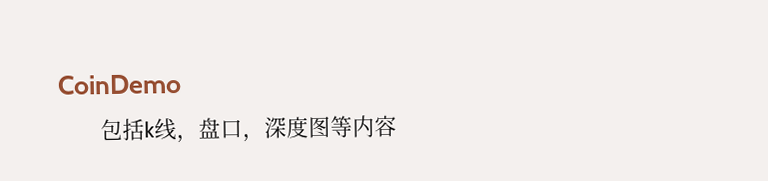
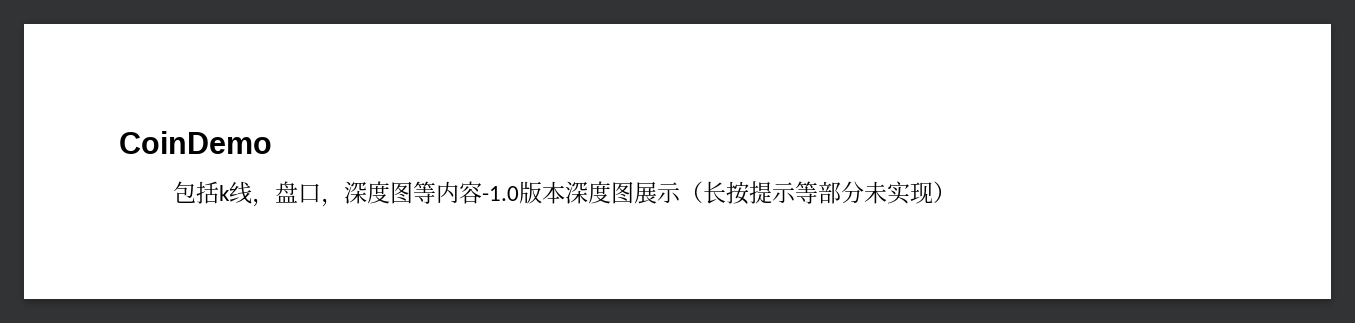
(398, 126) none -> [482,181,957,205] -1.0版本深度图展示（长按提示等部分未实现）

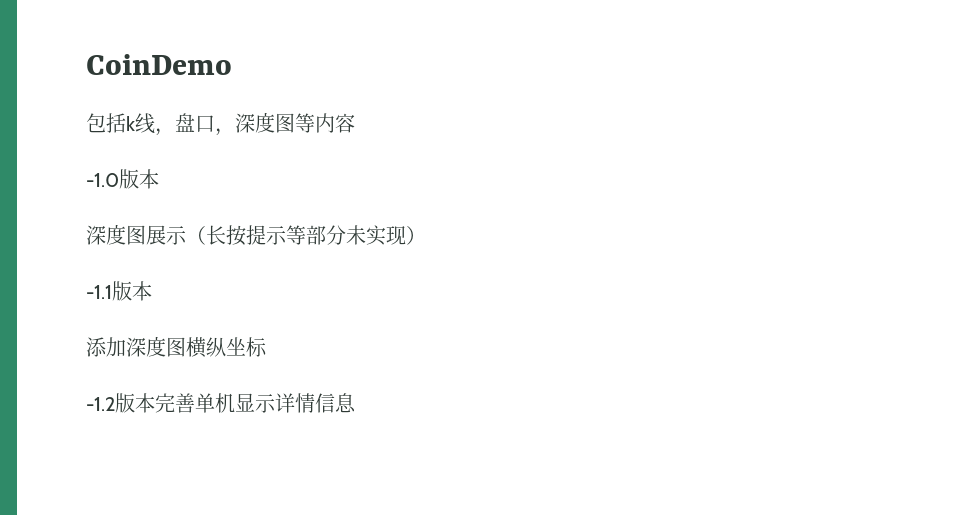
(483, 192) none -> (355, 123) //
(566, 192) none -> (159, 179) //
(957, 192) none -> [86,281,152,301] [86,336,267,358] [86,393,356,413] // -1.1版本 // 添加深度图横纵坐标 // -1.2版本完善单机显示详情信息

